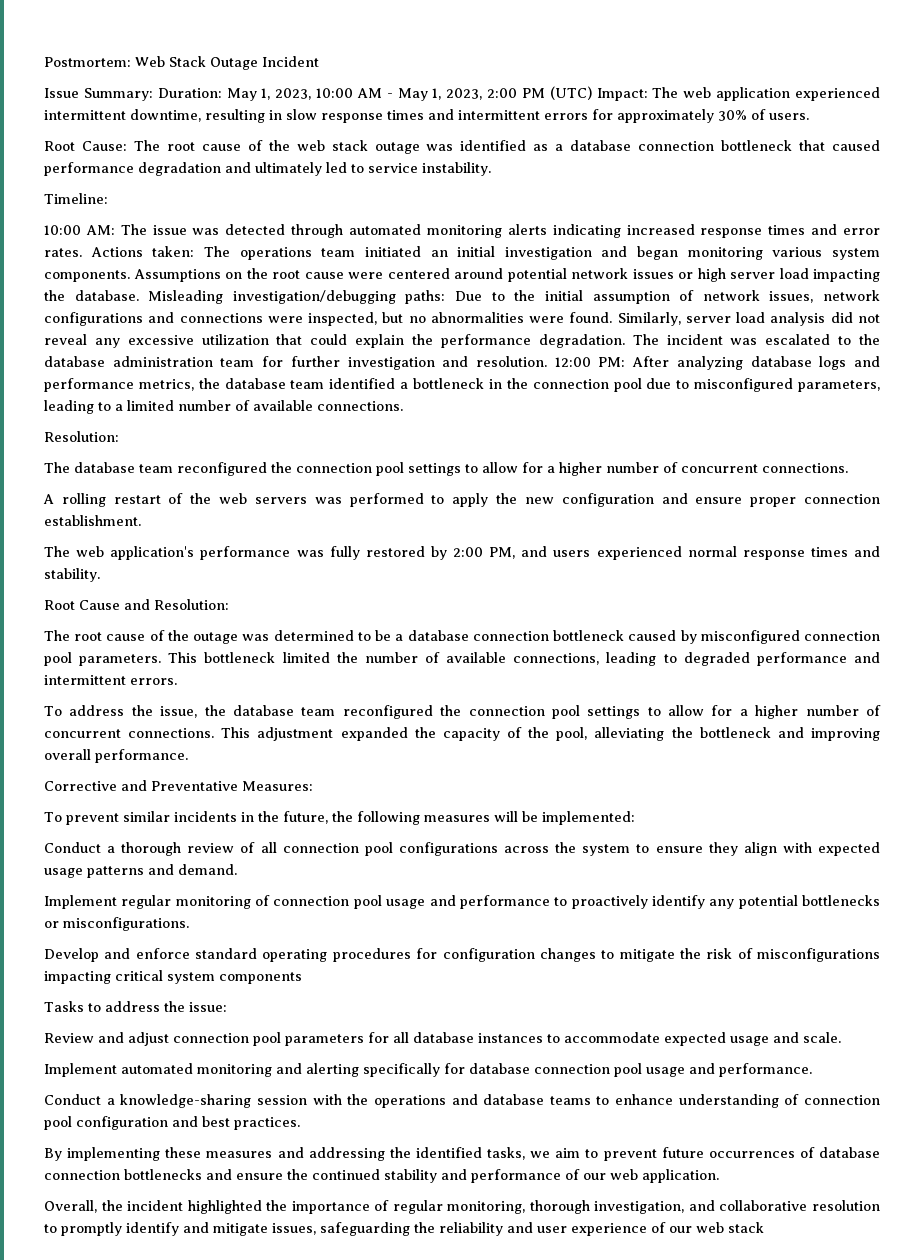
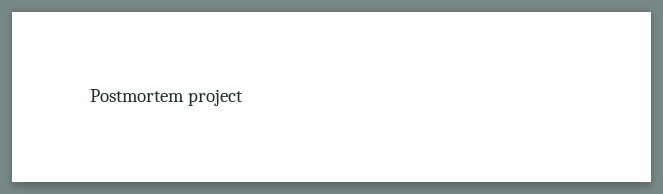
[44,56,319,70] [44,86,881,101] [44,109,809,123] [44,140,881,154] [44,162,491,176] [44,193,108,204] [44,224,881,238] [44,246,880,260] [44,268,880,282] [44,290,881,304] [44,312,880,326] [44,334,881,348] [44,356,880,370] [44,378,881,392] [44,400,403,414] [44,431,119,442] [44,462,848,476] [43,493,881,507] [44,515,141,526] [44,546,880,560] [44,568,100,582] [44,599,229,610] [44,630,881,644] [44,652,880,666] [44,675,177,685] [44,705,882,719] [44,727,880,741] [44,749,188,763] [44,780,313,791] [44,811,635,825] [44,842,881,856] [44,864,237,878] [44,895,880,909] [44,917,189,931] [44,948,881,962] [44,970,302,984] [44,1001,227,1012] [44,1032,841,1046] [44,1063,812,1077] [44,1094,880,1108] [44,1116,300,1130] [44,1147,880,1161] [44,1169,719,1183] [44,1200,881,1214] [44,1222,764,1236] Postmortem: Web Stack Outage Incident // Issue Summary: Duration: May 1, 2023, 10:00 AM - May 1, 2023, 2:00 PM (UTC) Impact: The web application experienced intermittent downtime, resulting in slow response times and intermittent errors for approximately 30% of users. // Root Cause: The root cause of the web stack outage was identified as a database connection bottleneck that caused performance degradation and ultimately led to service instability. // Timeline: // 10:00 AM: The issue was detected through automated monitoring alerts indicating increased response times and error rates. Actions taken: The operations team initiated an initial investigation and began monitoring various system components. Assumptions on the root cause were centered around potential network issues or high server load impacting the database. Misleading investigation/debugging paths: Due to the initial assumption of network issues, network configurations and connections were inspected, but no abnormalities were found. Similarly, server load analysis did not reveal any excessive utilization that could explain the performance degradation. The incident was escalated to the database administration team for further investigation and resolution. 12:00 PM: After analyzing database logs and performance metrics, the database team identified a bottleneck in the connection pool due to misconfigured parameters, leading to a limited number of available connections. // Resolution: // The database team reconfigured the connection pool settings to allow for a higher number of concurrent connections. // A rolling restart of the web servers was performed to apply the new configuration and ensure proper connection establishment. // The web application's performance was fully restored by 2:00 PM, and users experienced normal response times and stability. // Root Cause and Resolution: // The root cause of the outage was determined to be a database connection bottleneck caused by misconfigured connection pool parameters. This bottleneck limited the number of available connections, leading to degraded performance and intermittent errors. // To address the issue, the database team reconfigured the connection pool settings to allow for a higher number of concurrent connections. This adjustment expanded the capacity of the pool, alleviating the bottleneck and improving overall performance. // Corrective and Preventative Measures: // To prevent similar incidents in the future, the following measures will be implemented: // Conduct a thorough review of all connection pool configurations across the system to ensure they align with expected usage patterns and demand. // Implement regular monitoring of connection pool usage and performance to proactively identify any potential bottlenecks or misconfigurations. // Develop and enforce standard operating procedures for configuration changes to mitigate the risk of misconfigurations impacting critical system components // Tasks to address the issue: // Review and adjust connection pool parameters for all database instances to accommodate expected usage and scale. // Implement automated monitoring and alerting specifically for database connection pool usage and performance. // Conduct a knowledge-sharing session with the operations and database teams to enhance understanding of connection pool configuration and best practices. // By implementing these measures and addressing the identified tasks, we aim to prevent future occurrences of database connection bottlenecks and ensure the continued stability and performance of our web application. // Overall, the incident highlighted the importance of regular monitoring, thorough investigation, and collaborative resolution to promptly identify and mitigate issues, safeguarding the reliability and user experience of our web stack -> [90,89,244,106] Postmortem project

